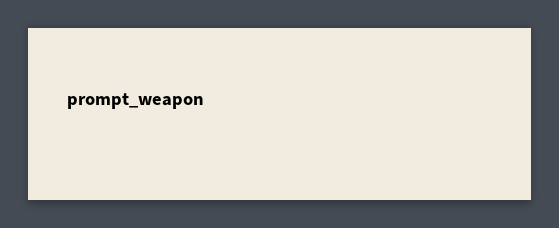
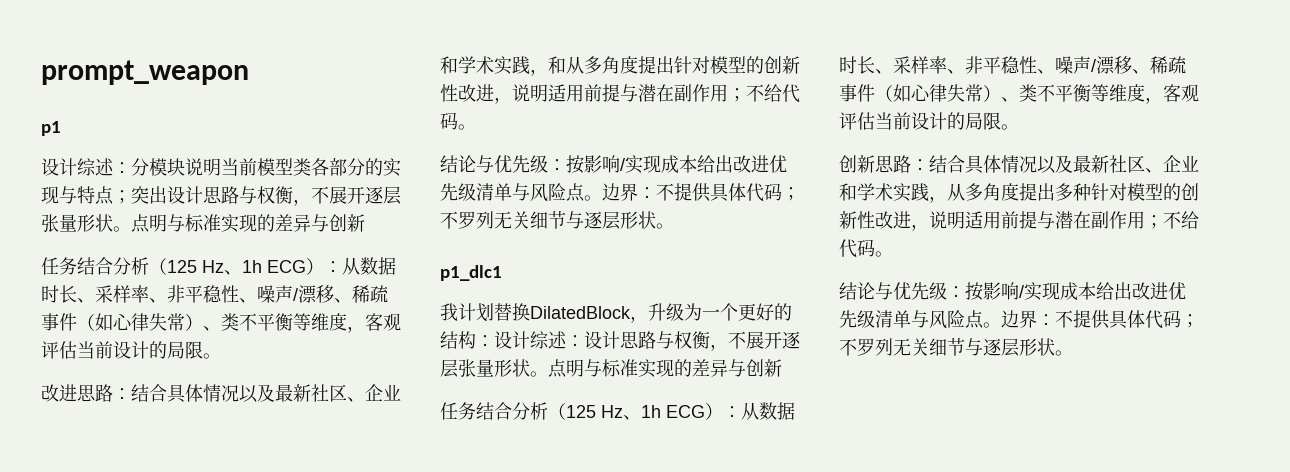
(204, 101) none -> [41,121,61,136] [41,158,401,177] [41,186,401,206] [41,214,365,233] [41,257,396,275] [41,285,389,303] [41,313,401,333] [41,341,221,359] [41,384,401,403] [440,56,800,76] [440,84,800,104] [440,112,476,130] [440,155,787,174] [440,183,800,202] [440,211,674,230] [440,265,502,281] [440,303,792,323] [440,331,801,351] [440,359,782,378] [440,402,795,420] [839,56,1187,74] [839,84,1199,104] [839,112,1019,130] [839,155,1199,174] [839,183,1199,203] [839,211,1199,231] [839,239,893,258] [839,282,1186,301] [839,310,1199,329] [839,338,1073,357] // p1 // 设计综述：分模块说明当前模型类各部分的实现与特点；突出设计思路与权衡，不展开逐层张量形状。点明与标准实现的差异与创新 // 任务结合分析（125 Hz、1h ECG）：从数据时长、采样率、非平稳性、噪声/漂移、稀疏事件（如心律失常）、类不平衡等维度，客观评估当前设计的局限。 // 改进思路：结合具体情况以及最新社区、企业和学术实践，和从多角度提出针对模型的创新性改进，说明适用前提与潜在副作用；不给代码。 // 结论与优先级：按影响/实现成本给出改进优先级清单与风险点。边界：不提供具体代码；不罗列无关细节与逐层形状。 // p1_dlc1 // 我计划替换DilatedBlock，升级为一个更好的结构：设计综述：设计思路与权衡，不展开逐层张量形状。点明与标准实现的差异与创新 // 任务结合分析（125 Hz、1h ECG）：从数据时长、采样率、非平稳性、噪声/漂移、稀疏事件（如心律失常）、类不平衡等维度，客观评估当前设计的局限。 // 创新思路：结合具体情况以及最新社区、企业和学术实践，从多角度提出多种针对模型的创新性改进，说明适用前提与潜在副作用；不给代码。 // 结论与优先级：按影响/实现成本给出改进优先级清单与风险点。边界：不提供具体代码；不罗列无关细节与逐层形状。

